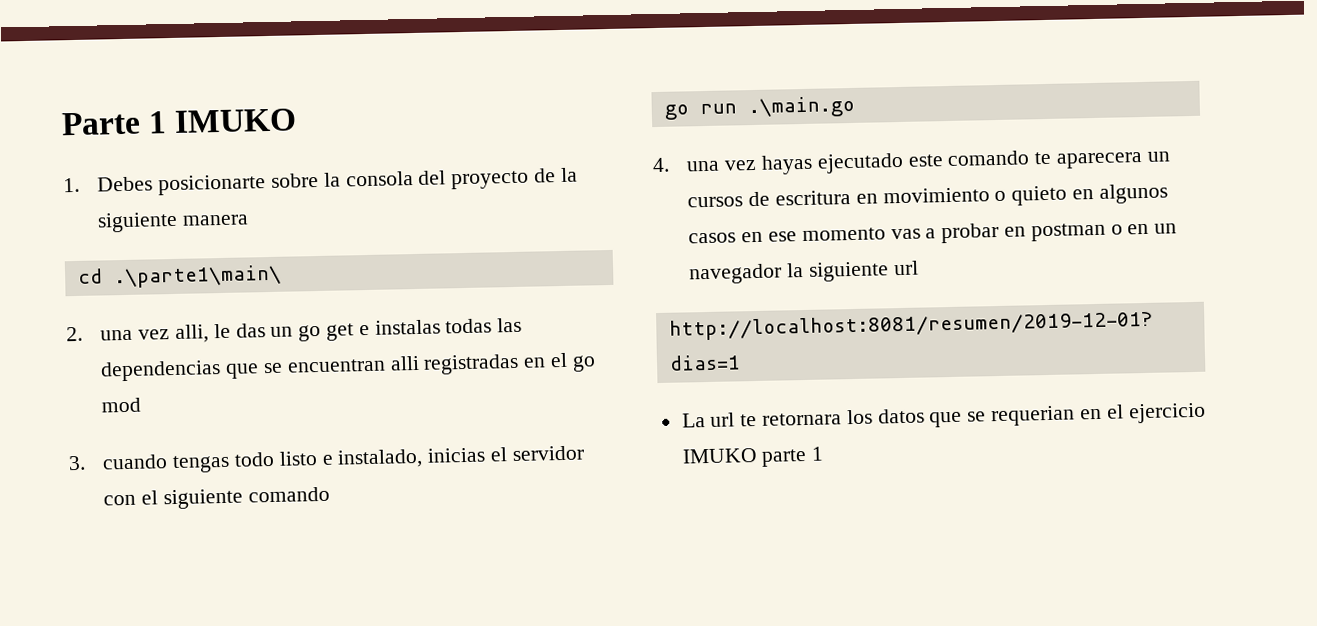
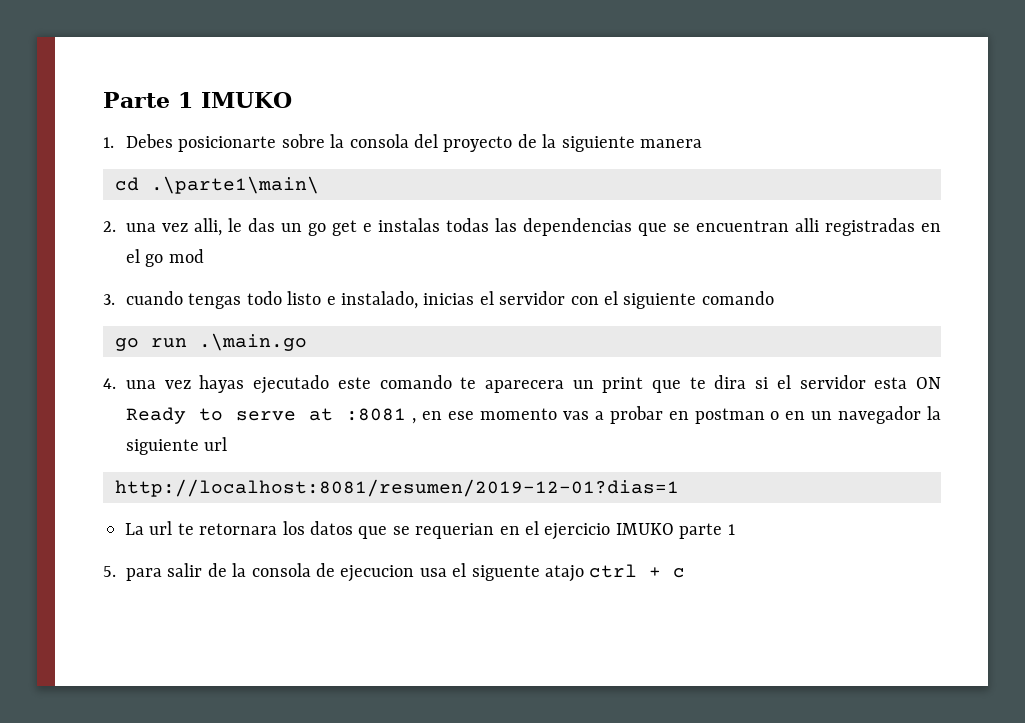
[687,183,1168,208] [688,232,737,244] cursos de escritura en movimiento o quieto en algunos casos -> [602,375,942,393] [126,407,417,424] print que te dira si el servidor esta ON Ready to serve at :8081 ,
(825, 453) none -> [103,563,686,582] // 5. para salir de la consola de ejecucion usa el siguente atajo ctrl + c

